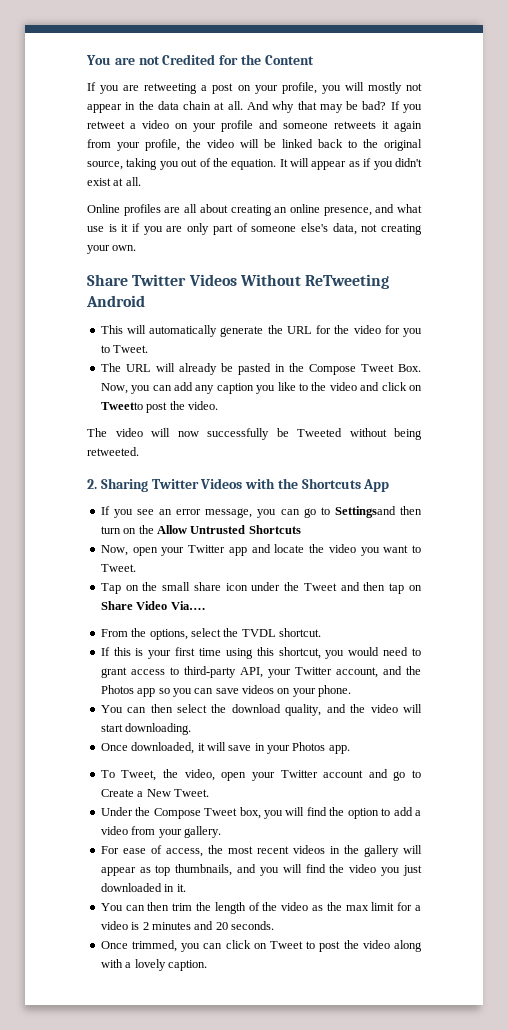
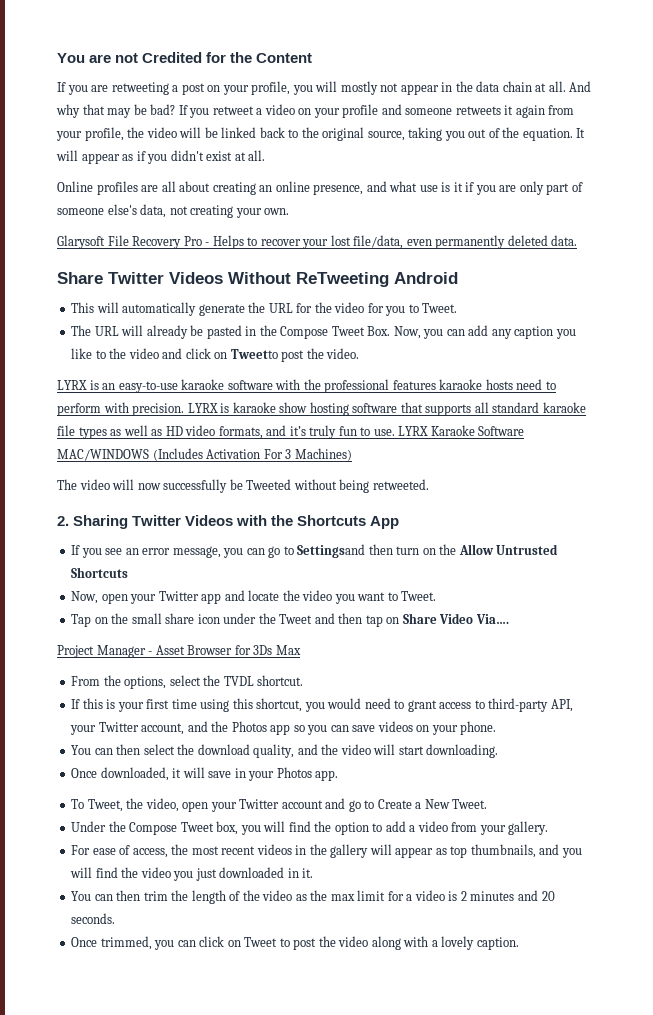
(137, 248) none -> [57,235,578,249] // Glarysoft File Recovery Pro - Helps to recover your lost file/data, even permanently deleted data.
(218, 405) none -> [57,379,556,393] [57,402,586,416] [57,425,525,439] [57,448,352,461] // LYRX is an easy-to-use karaoke software with the professional features karaoke hosts need to perform with precision. LYRX is karaoke show hosting software that supports all standard karaoke file types as well as HD video formats, and it’s truly fun to use. LYRX Karaoke Software MAC/WINDOWS (Includes Activation For 3 Machines)
(205, 605) none -> [57,645,301,658] // Project Manager - Asset Browser for 3Ds Max

